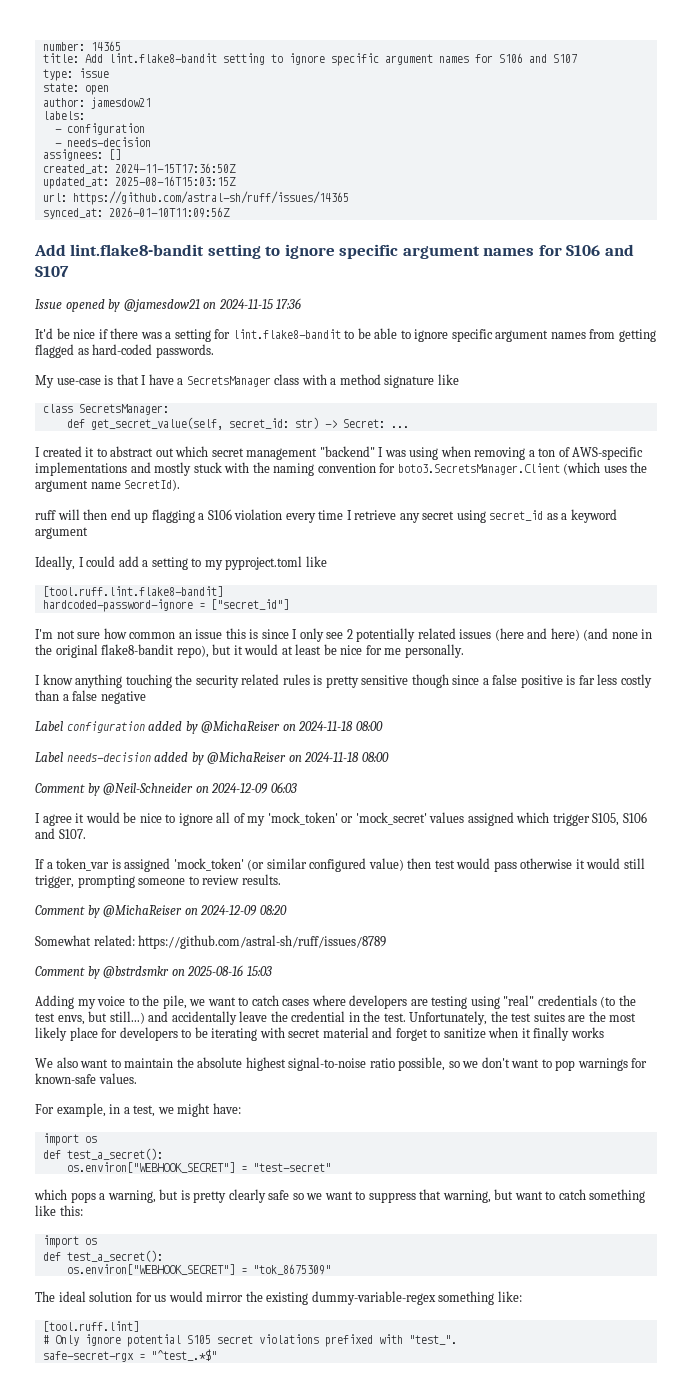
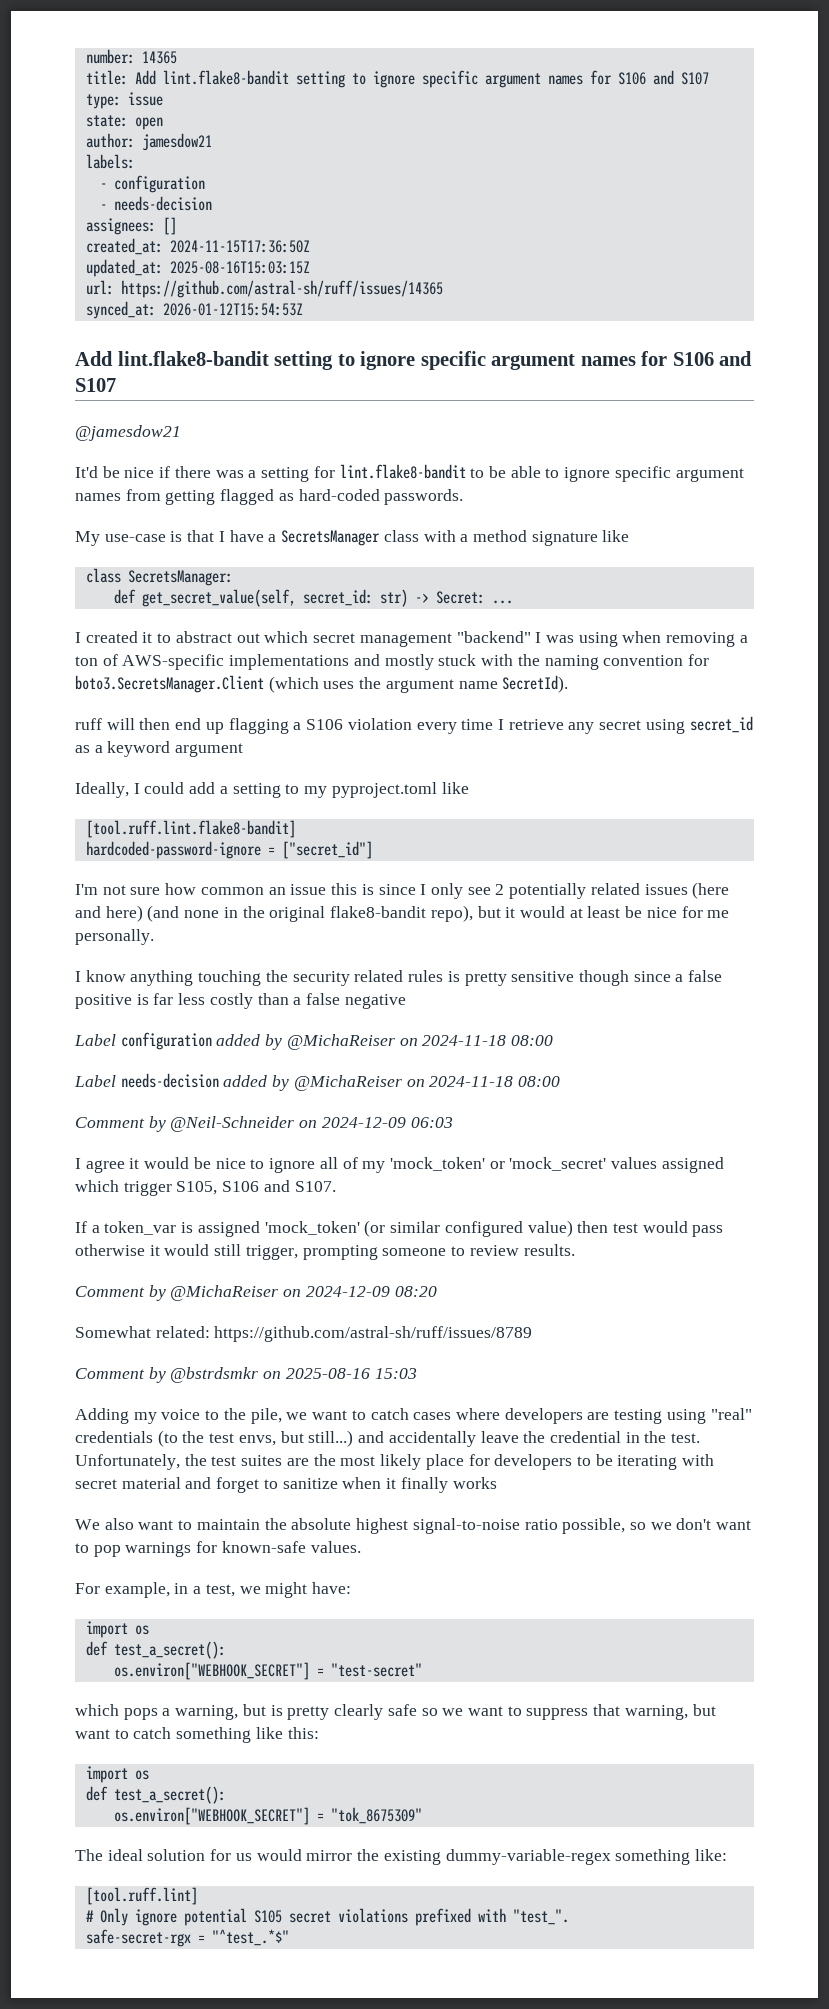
[108,207,230,218] 2026-01-10T11:09:56Z -> [162,303,303,316] 2026-01-12T15:54:53Z
[35,298,302,312] Issue opened by @jamesdow21 on 2024-11-15 17:36 -> [75,425,181,441] @jamesdow21

